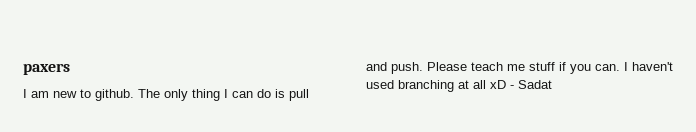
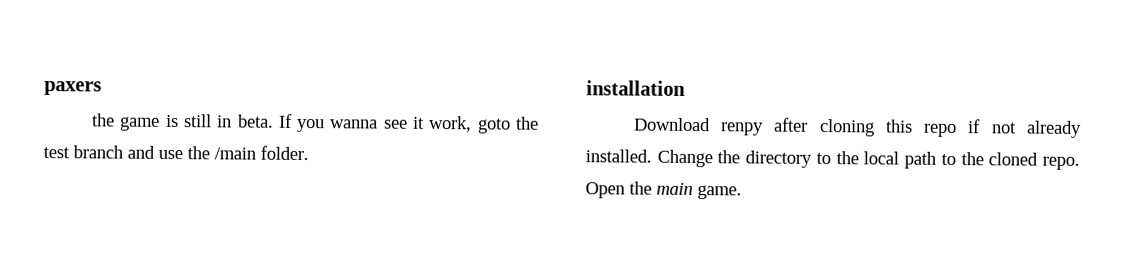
[23,89,309,101] [366,62,673,74] [366,80,552,92] I am new to github. The only thing I can do is pull and push. Please teach me stuff if you can. I haven't used branching at all xD - Sadat -> [91,113,539,134] [43,145,309,161] [586,80,686,96] [633,117,1082,138] [585,149,1080,170] [585,181,742,200] the game is still in beta. If you wanna see it work, goto the test branch and use the /main folder. // installation // Download renpy after cloning this repo if not already installed. Change the directory to the local path to the cloned repo. Open the main game.

